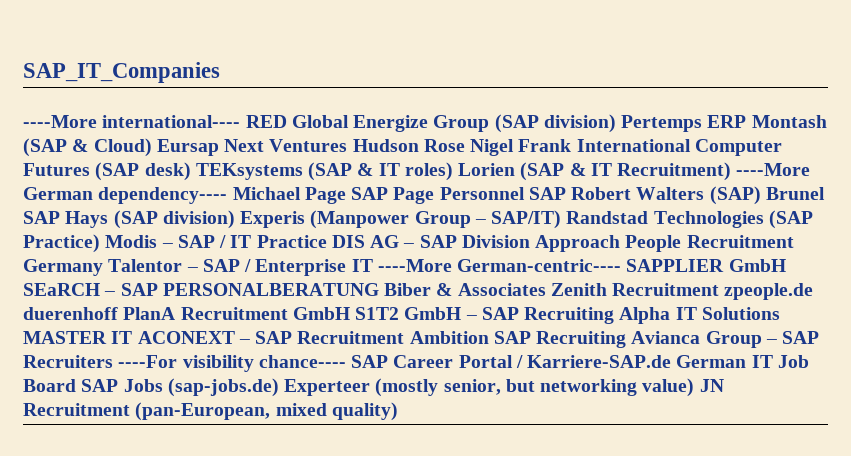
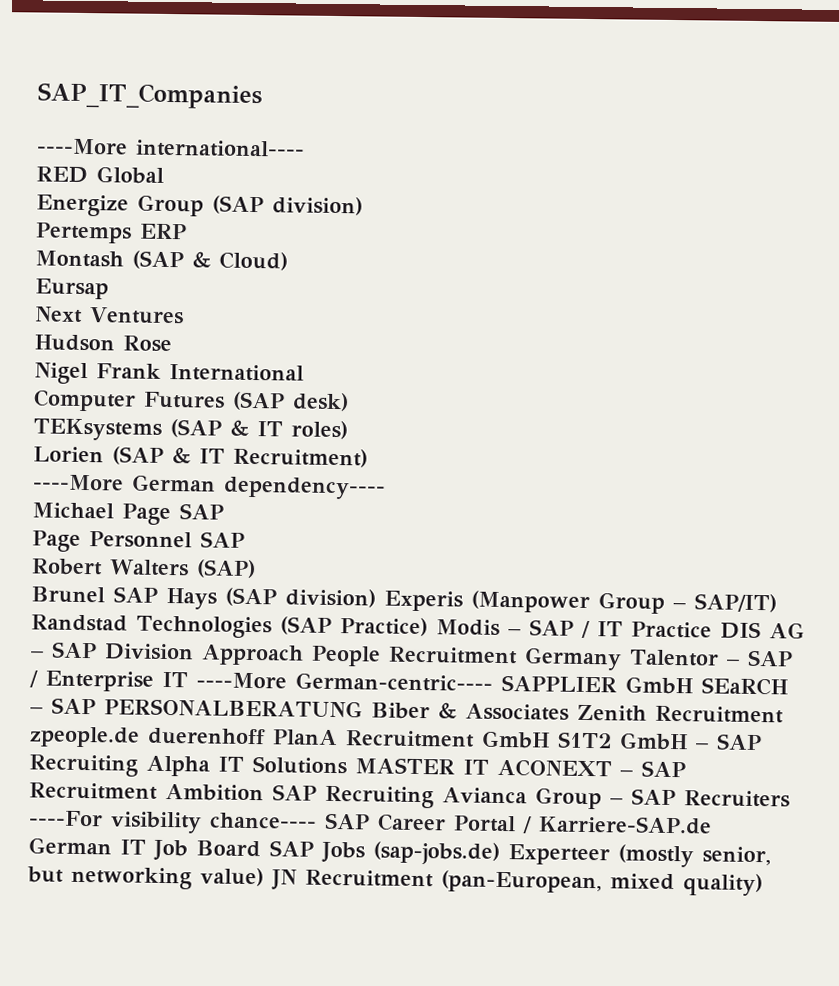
(241, 121) none -> (305, 148) //
(349, 121) none -> (164, 175) //
(616, 123) none -> (363, 206) //
(747, 121) none -> (187, 231) //
(152, 147) none -> (288, 261) //
(219, 147) none -> (109, 289) //
(348, 145) none -> (184, 316) //
(465, 145) none -> (172, 344) //
(691, 145) none -> (304, 373) //
(191, 171) none -> (349, 402) //
(453, 171) none -> (348, 430) //
(732, 171) none -> (368, 457) //
(228, 195) none -> (386, 488) //
(389, 193) none -> (224, 511) //
(566, 193) none -> (245, 539) //
(761, 195) none -> (256, 569) //

